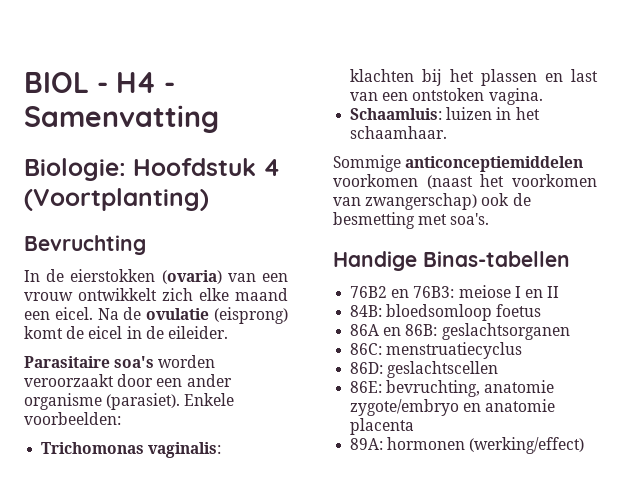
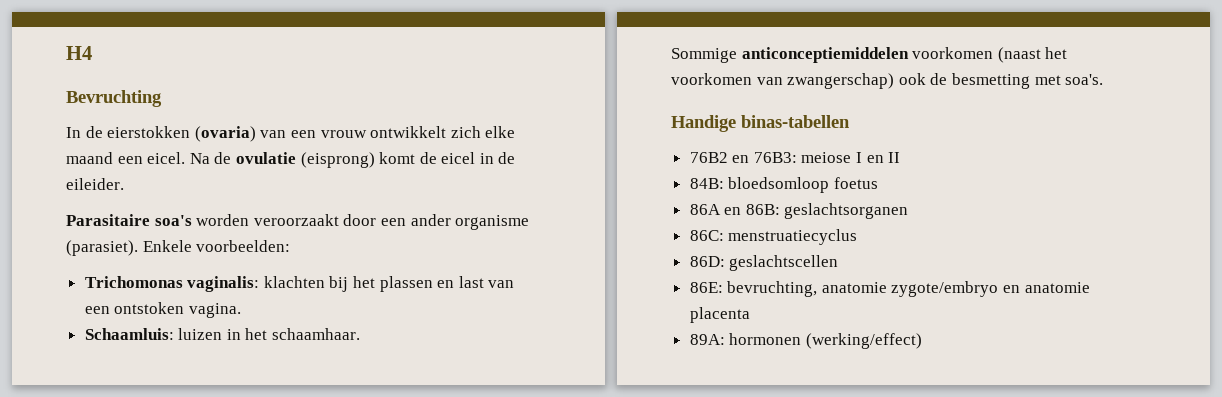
[24,72,108,93] BIOL - -> (66, 53) none
[164,82,175,93] [24,105,219,133] [24,158,280,181] [24,188,209,211] - Samenvatting // Biologie: Hoofdstuk 4 (Voortplanting) -> (92, 53) none
[423,251,570,267] Binas-tabellen -> [741,115,850,128] binas-tabellen

